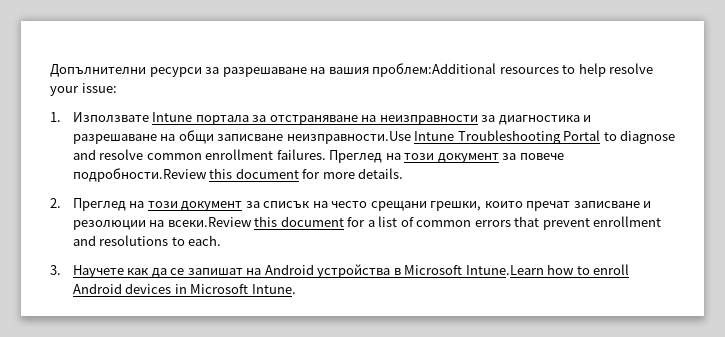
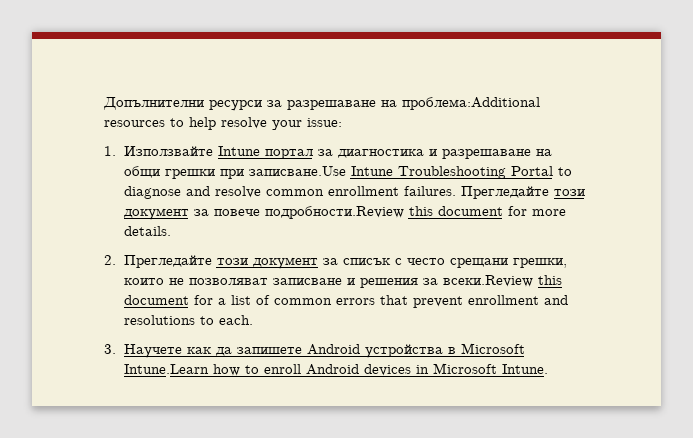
[328,63,497,77] вашия проблем:Additional -> [402,97,540,110] проблема:Additional
[72,112,478,125] Използвате Intune портала за отстраняване на неизправности -> [123,146,313,159] Използвайте Intune портал
[217,131,411,144] записване неизправности.Use -> [164,166,346,179] грешки при записване.Use
[329,150,401,163] Преглед на -> [460,186,549,199] Прегледайте
[72,198,145,211] Преглед на -> [123,255,212,268] Прегледайте
[312,201,328,208] на -> [394,258,402,265] с
[526,201,652,211] [72,220,165,230] пречат записване и резолюции на -> [168,278,438,288] не позволяват записване и решения за
[170,268,262,275] се запишат на -> [236,347,302,354] запишете

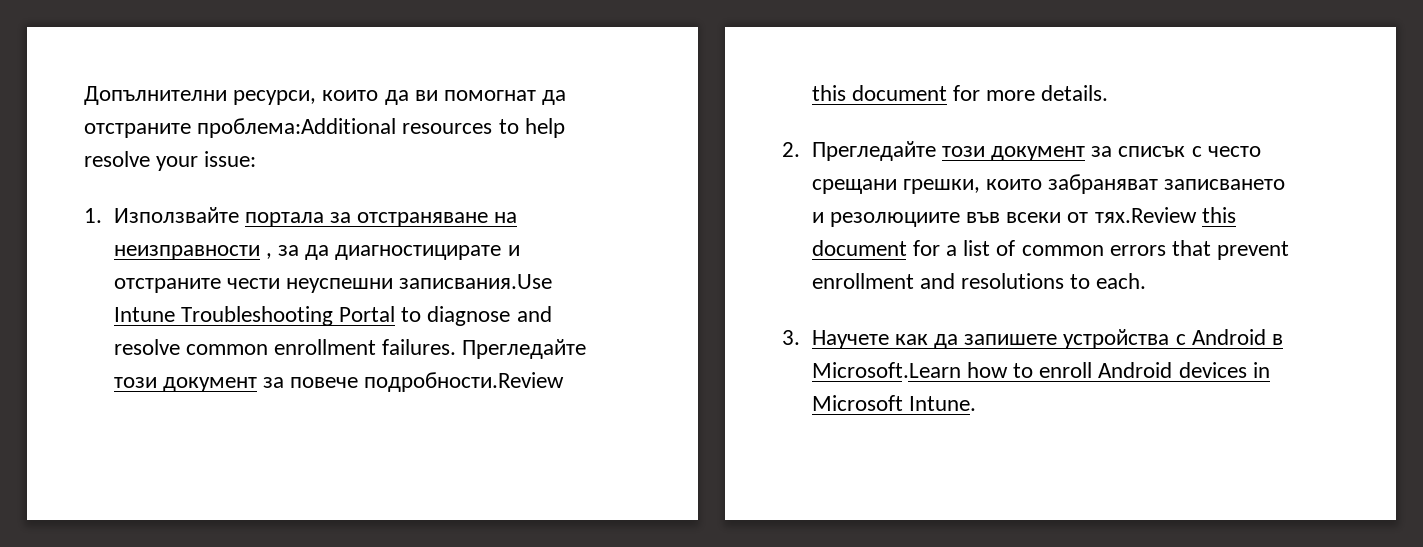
[209,100,397,111] ресурси за разрешаване на -> [233,90,567,105] [84,123,191,138] ресурси, които да ви помогнат да отстраните
[217,146,552,159] [123,166,346,179] Intune портал за диагностика и разрешаване на общи грешки при записване.Use -> [244,212,518,227] [113,245,520,260] [113,274,553,293] портала за отстраняване на неизправности , за да диагностицирате и отстраните чести неуспешни записвания.Use
[168,275,533,288] не позволяват записване и решения за всеки.Review -> [1048,174,1286,194] [811,207,1197,227] забраняват записването и резолюциите във всеки от тях.Review
[306,343,525,358] [123,364,209,374] Android устройства в Microsoft Intune.Learn -> [1063,329,1283,349] [811,362,961,378] устройства с Android в Microsoft.Learn

